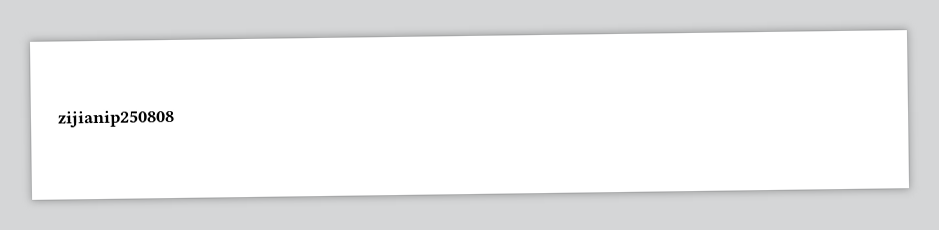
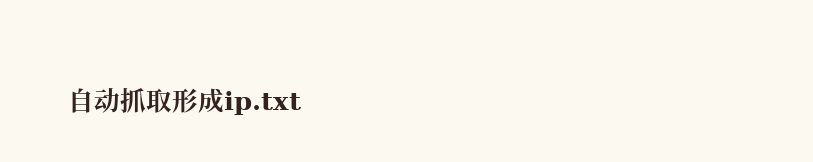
[57,109,175,128] zijianip250808 -> [68,87,301,115] 自动抓取形成ip.txt

